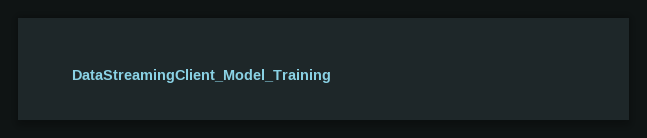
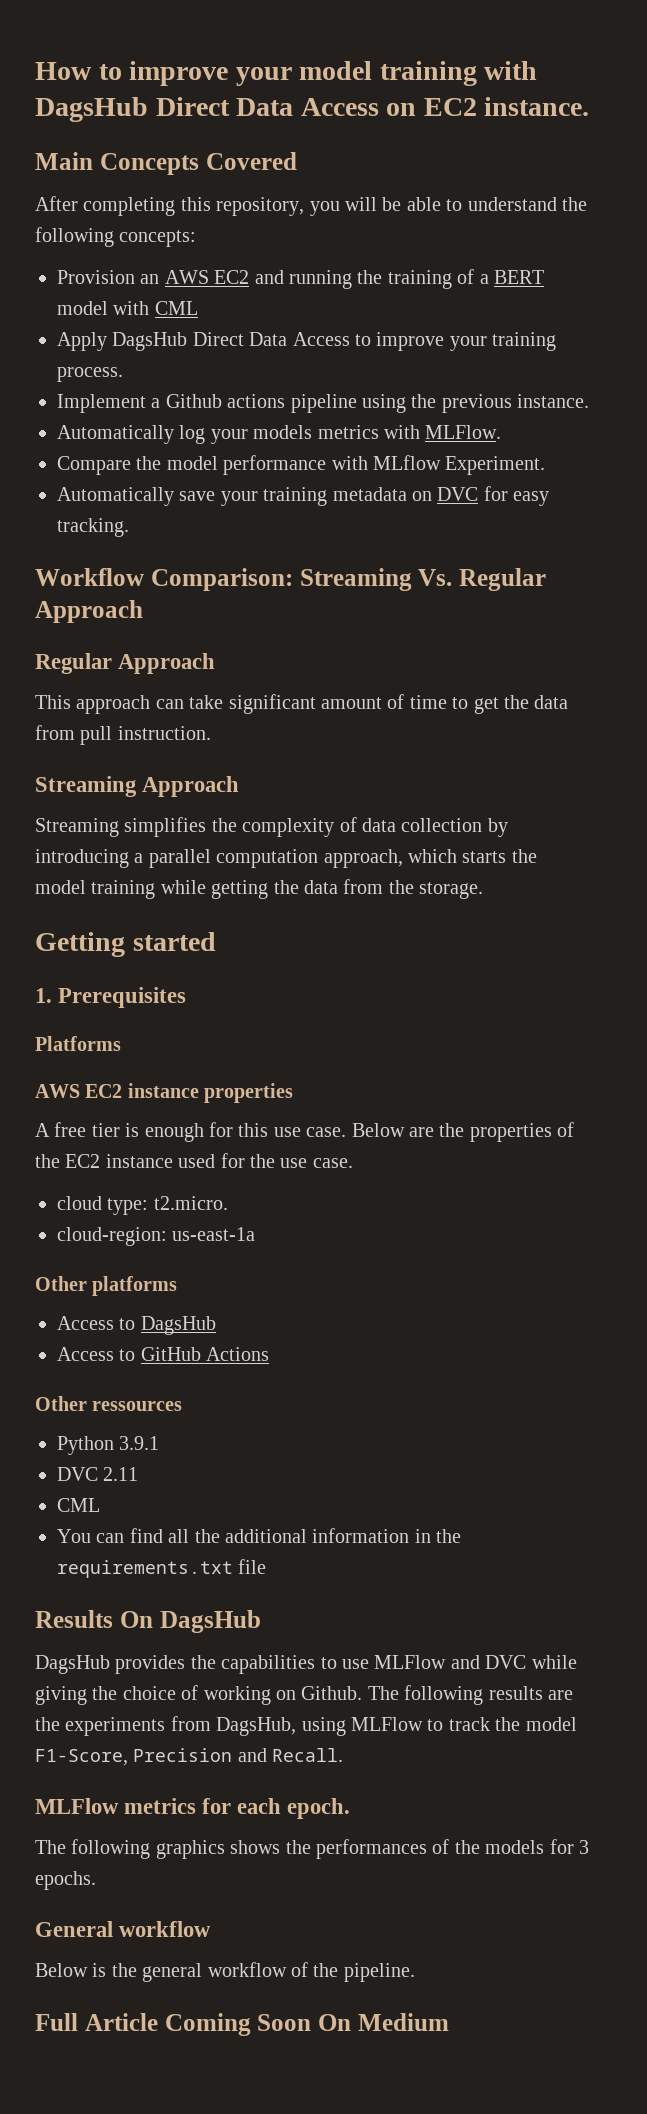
[72,69,331,83] DataStreamingClient_Model_Training -> [35,61,538,86] [35,97,590,122] [35,152,297,175] [35,196,587,216] [35,227,197,247] [57,269,544,289] [57,301,198,315] [57,332,557,351] [57,367,123,382] [57,394,590,413] [57,425,502,444] [57,455,546,475] [57,486,550,506] [57,518,129,537] [35,568,546,591] [35,600,143,623] [35,653,216,674] [35,694,569,714] [35,725,211,745] [35,776,240,797] [35,817,508,837] [35,849,537,868] [35,879,484,899] [35,932,216,957] [35,987,187,1008] [35,1036,121,1051] [35,1083,294,1103] [35,1122,575,1142] [35,1153,353,1168] [57,1196,228,1215] [57,1227,256,1246] [35,1276,178,1296] [57,1316,216,1335] [57,1347,270,1361] [35,1396,183,1411] [57,1436,160,1455] [57,1467,139,1481] [57,1498,100,1512] [57,1528,462,1543] [57,1559,267,1578] [35,1610,261,1633] [35,1655,577,1674] [35,1685,573,1705] [35,1716,577,1736] [35,1748,344,1766] [35,1798,351,1819] [35,1839,589,1859] [35,1871,96,1890] [35,1921,212,1937] [35,1962,415,1982] [35,2013,449,2036] How to improve your model training with DagsHub Direct Data Access on EC2 instance. // Main Concepts Covered // After completing this repository, you will be able to understand the following concepts: // Provision an AWS EC2 and running the training of a BERT model with CML // Apply DagsHub Direct Data Access to improve your training process. // Implement a Github actions pipeline using the previous instance. // Automatically log your models metrics with MLFlow. // Compare the model performance with MLflow Experiment. // Automatically save your training metadata on DVC for easy tracking. // Workflow Comparison: Streaming Vs. Regular Approach // Regular Approach // This approach can take significant amount of time to get the data from pull instruction. // Streaming Approach // Streaming simplifies the complexity of data collection by introducing a parallel computation approach, which starts the model training while getting the data from the storage. // Getting started // 1. Prerequisites // Platforms // AWS EC2 instance properties // A free tier is enough for this use case. Below are the properties of the EC2 instance used for the use case. // cloud type: t2.micro. // cloud-region: us-east-1a // Other platforms // Access to DagsHub // Access to GitHub Actions // Other ressources // Python 3.9.1 // DVC 2.11 // CML // You can find all the additional information in the requirements.txt file // Results On DagsHub // DagsHub provides the capabilities to use MLFlow and DVC while giving the choice of working on Github. The following results are the experiments from DagsHub, using MLFlow to track the model F1-Score, Precision and Recall. // MLFlow metrics for each epoch. // The following graphics shows the performances of the models for 3 epochs. // General workflow // Below is the general workflow of the pipeline. // Full Article Coming Soon On Medium

